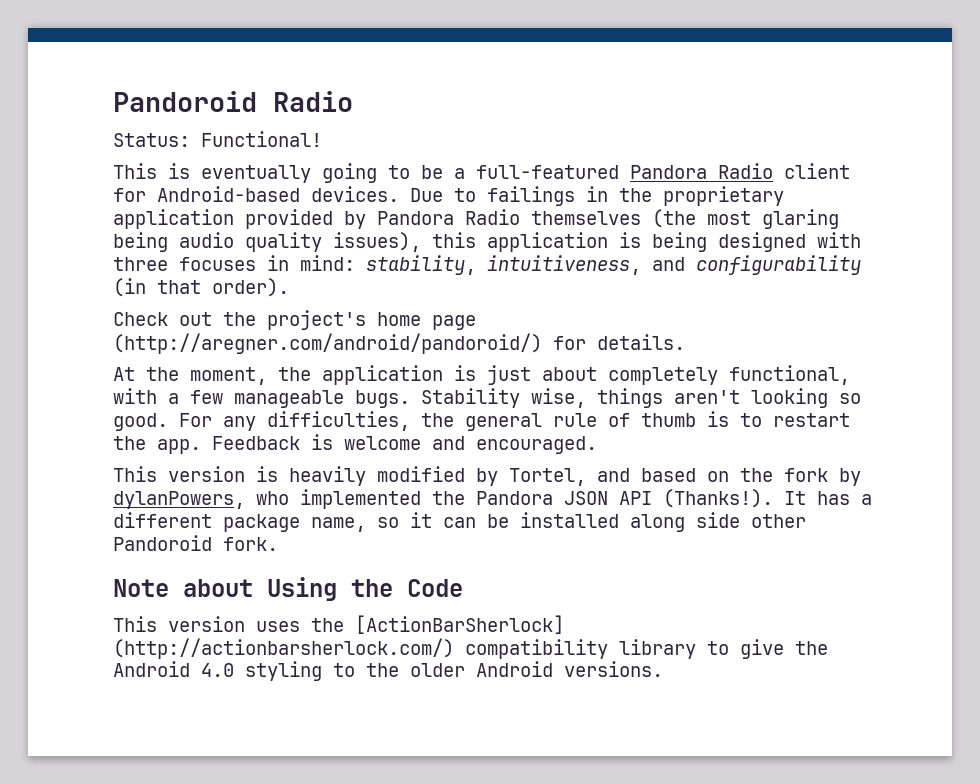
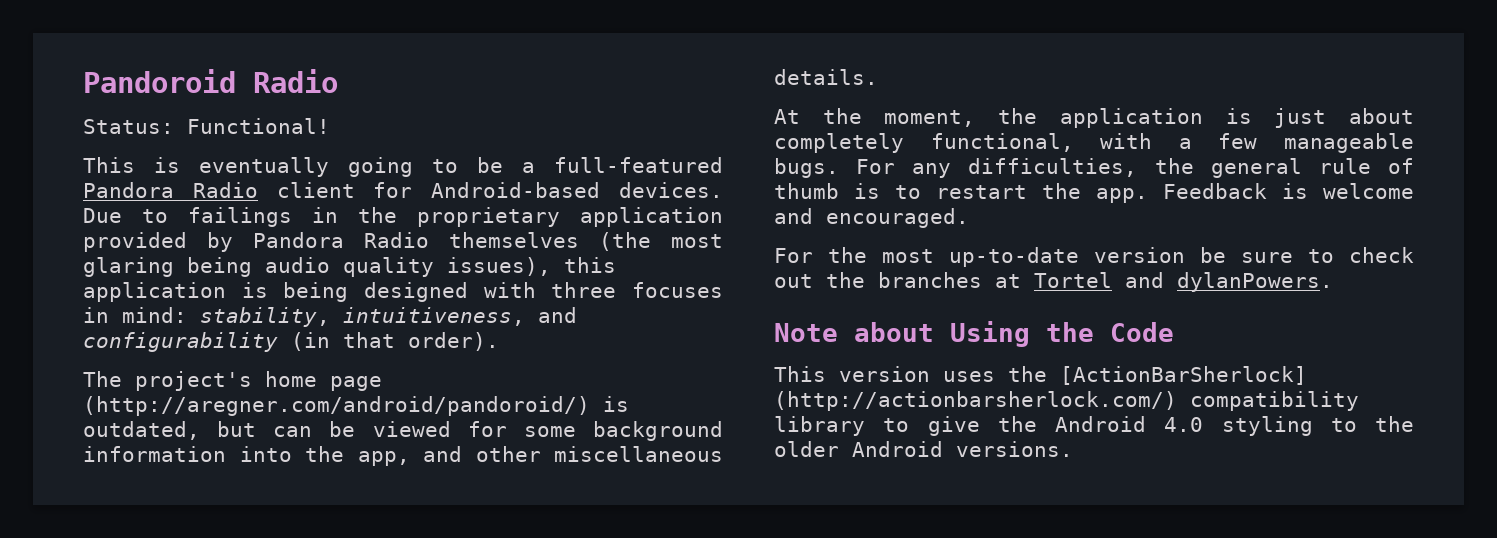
[113,312,256,326] Check out the -> [83,371,122,387] The
[553,336,586,350] for -> [603,396,629,412] [83,421,724,441] [83,446,723,466] is outdated, but can be viewed for some background information into the app, and other miscellaneous
[421,388,861,408] [113,413,168,431] Stability wise, things aren't looking so good. -> (839, 168) none
[113,466,861,486] [113,489,872,509] [113,512,806,532] [113,535,278,551] This version is heavily modified by Tortel, and based on the fork by dylanPowers, who implemented the Pandora JSON API (Thanks!). It has a different package name, so it can be installed along side other Pandoroid fork. -> [774,247,1414,267] [774,272,1333,292] For the most up-to-date version be sure to check out the branches at Tortel and dylanPowers.

